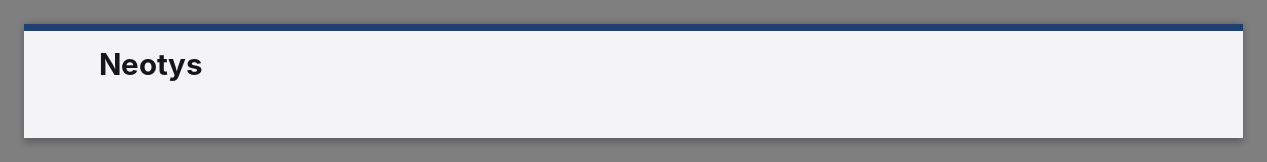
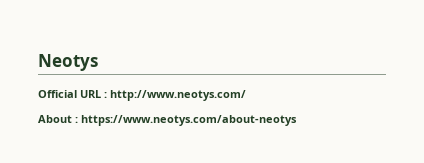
(203, 67) none -> [38,90,246,101] [38,115,297,126] // Official URL : http://www.neotys.com/ // About : https://www.neotys.com/about-neotys

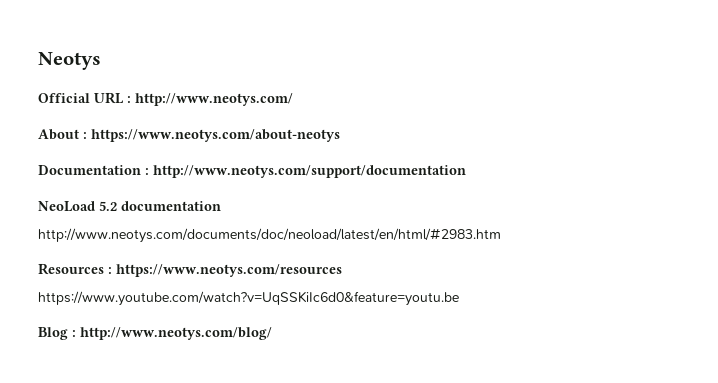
(297, 120) none -> [38,165,466,178] [38,201,221,212] [38,228,501,243] [38,263,342,277] [38,291,459,306] [38,327,272,340] // Documentation : http://www.neotys.com/support/documentation // NeoLoad 5.2 documentation // http://www.neotys.com/documents/doc/neoload/latest/en/html/#2983.htm // Resources : https://www.neotys.com/resources // https://www.youtube.com/watch?v=UqSSKiIc6d0&feature=youtu.be // Blog : http://www.neotys.com/blog/

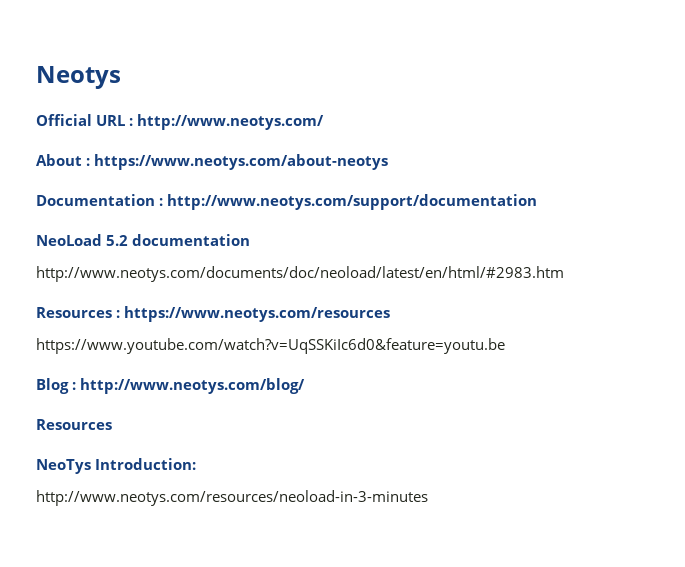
(272, 333) none -> [36,419,112,430] [36,458,197,474] [36,490,428,506] // Resources // NeoTys Introduction: // http://www.neotys.com/resources/neoload-in-3-minutes

